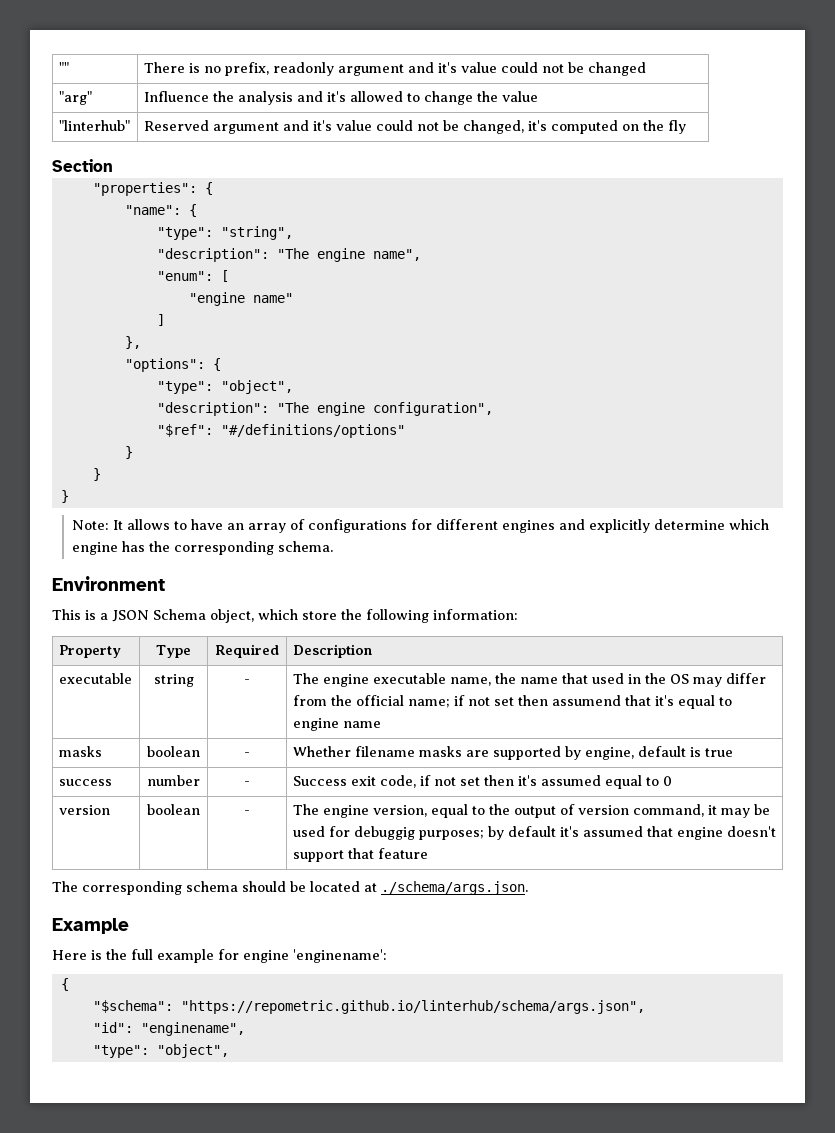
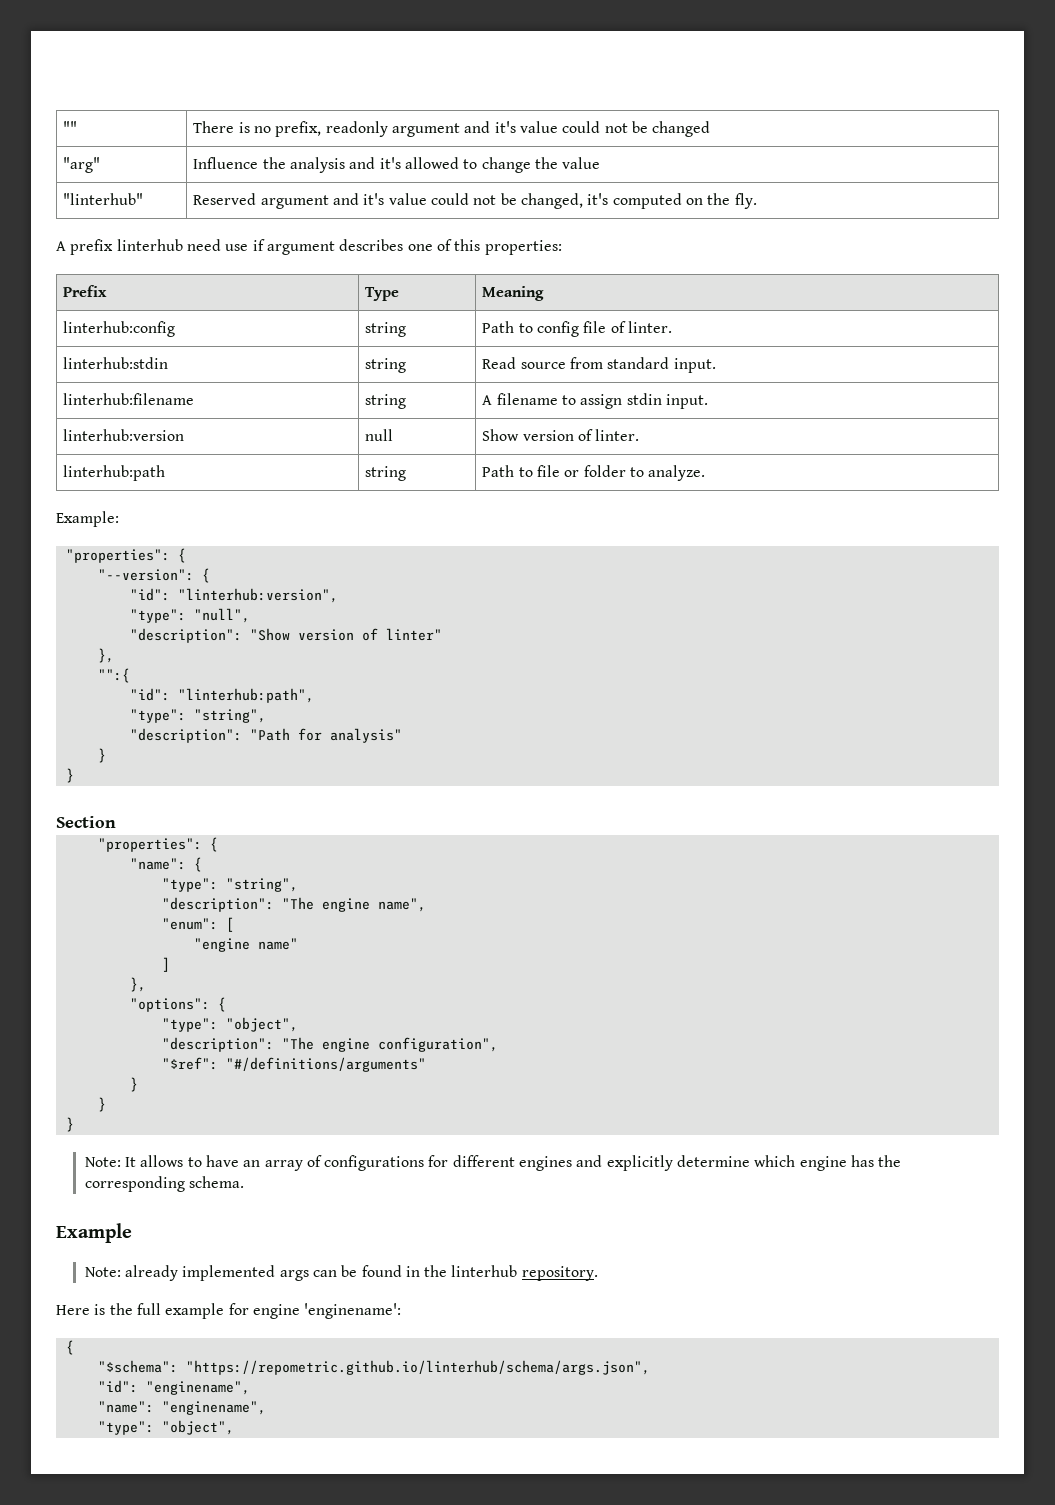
[667,120,686,134] fly -> [734,193,757,209] [56,239,562,255] [63,285,108,297] [365,287,400,301] [482,286,545,301] [63,321,176,337] [365,322,407,337] [482,321,673,337] [63,357,169,369] [365,358,407,373] [482,357,716,373] [63,393,195,405] [365,394,407,409] [482,393,709,409] [63,429,185,441] [365,429,394,441] [482,429,640,441] [63,465,166,481] [365,466,407,481] [482,465,706,481] [56,511,119,527] [65,548,186,563] [97,568,210,583] [129,588,338,603] [129,608,250,623] [129,628,442,643] [97,648,114,663] [97,668,130,683] [129,688,314,703] [129,709,266,723] [129,728,402,743] [97,748,106,763] [65,768,74,783] fly. // A prefix linterhub need use if argument describes one of this properties: // Prefix | Type | Meaning // linterhub:config | string | Path to config file of linter. // linterhub:stdin | string | Read source from standard input. // linterhub:filename | string | A filename to assign stdin input. // linterhub:version | null | Show version of linter. // linterhub:path | string | Path to file or folder to analyze. // Example: // "properties": { // "--version": { // "id": "linterhub:version", // "type": "null", // "description": "Show version of linter" // }, // "":{ // "id": "linterhub:path", // "type": "string", // "description": "Path for analysis" // } // }
[220,424,405,438] "#/definitions/options" -> [225,1057,426,1072] "#/definitions/arguments"
[52,576,165,591] [52,609,518,623] [58,645,121,658] [156,645,191,658] [215,644,279,658] [292,644,372,658] [58,673,132,684] [153,674,194,687] [244,679,250,684] [292,673,766,687] [292,695,732,709] [292,718,381,731] [58,746,102,757] [147,746,200,757] [244,752,250,757] [292,746,733,760] [58,779,112,786] [147,775,200,786] [244,781,250,786] [292,775,672,789] [58,805,110,815] [147,804,200,815] [244,810,250,815] [292,804,770,818] [292,826,776,840] [292,848,428,862] [52,881,528,895] [52,918,129,934] Environment // This is a JSON Schema object, which store the following information: // Property | Type | Required | Description // executable | string | - | The engine executable name, the name that used in the OS may differ from the official name; if not set then assumend that it's equal to engine name // masks | boolean | - | Whether filename masks are supported by engine, default is true // success | number | - | Success exit code, if not set then it's assumed equal to 0 // version | boolean | - | The engine version, equal to the output of version command, it may be used for debuggig purposes; by default it's assumed that engine doesn't support that feature // The corresponding schema should be located at ./schema/args.json. // Example -> [56,1223,132,1243] [84,1265,598,1281] Example // Note: already implemented args can be found in the linterhub repository.
(245, 1029) none -> [97,1401,266,1415] // "name": "enginename",

